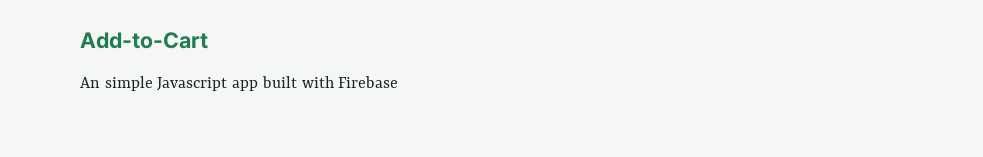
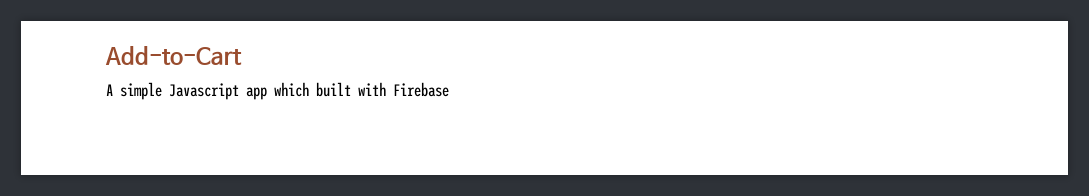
[80,77,100,88] An -> [106,84,113,96] A
(259, 85) none -> [274,82,309,97] which

